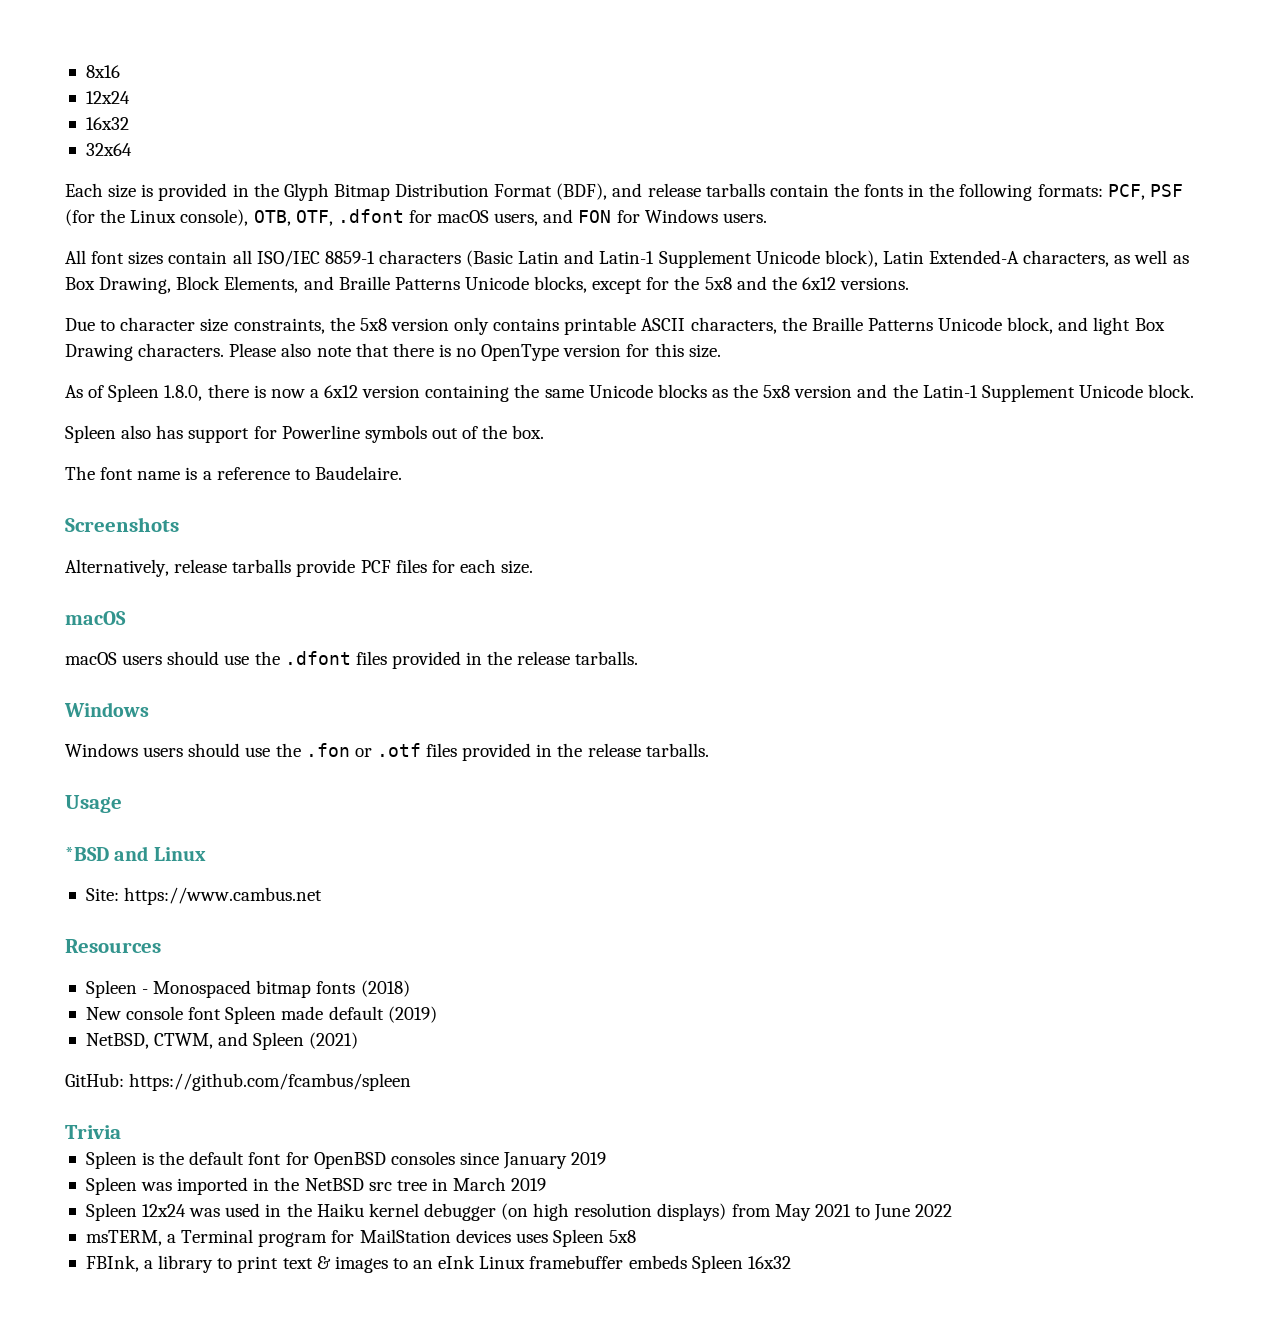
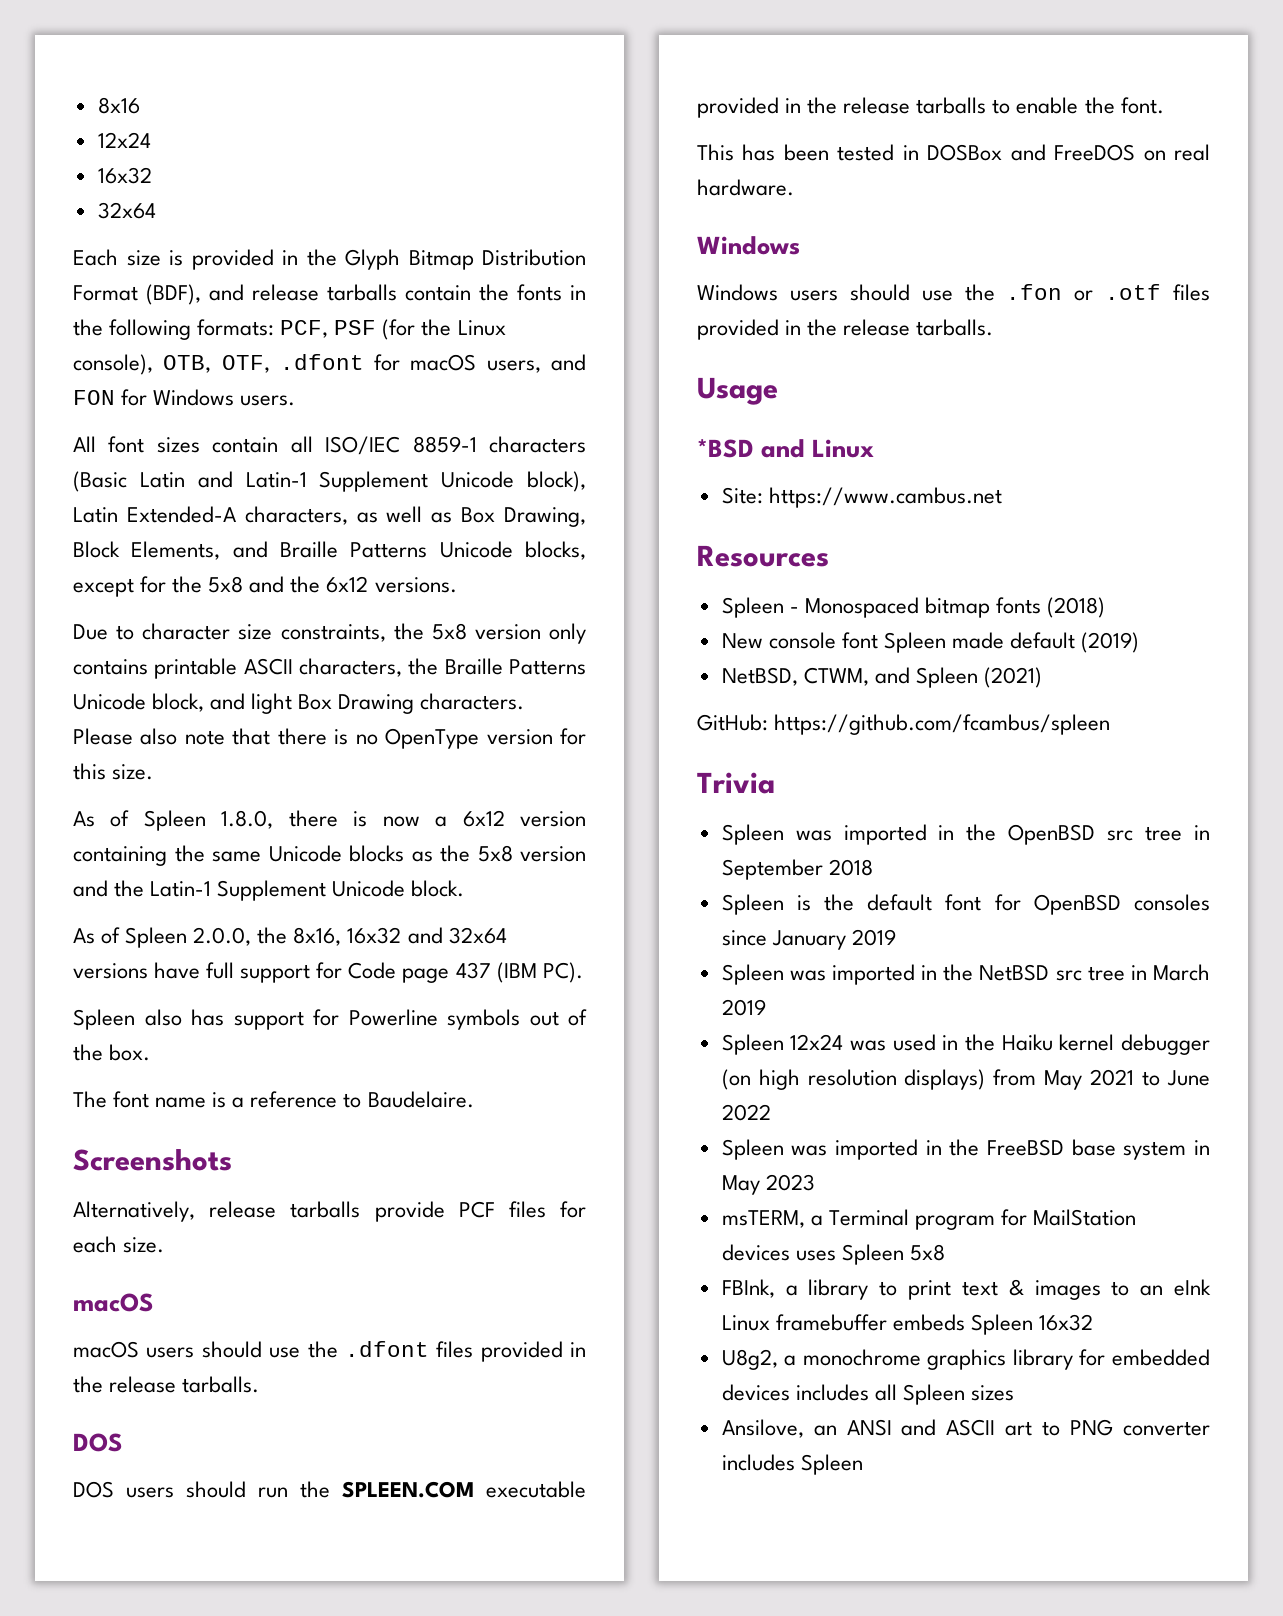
(1195, 391) none -> [73,927,507,948] [73,962,583,983] // As of Spleen 2.0.0, the 8x16, 16x32 and 32x64 versions have full support for Code page 437 (IBM PC).
(639, 658) none -> [73,1433,123,1452] [73,1481,586,1498] [697,97,1164,118] [697,144,1210,161] [697,179,794,196] // DOS // DOS users should run the SPLEEN.COM executable provided in the release tarballs to enable the font. // This has been tested in DOSBox and FreeDOS on real hardware.
(121, 1132) none -> [721,824,1210,845] [721,859,873,880] // Spleen was imported in the OpenBSD src tree in September 2018
(953, 1210) none -> [721,1139,1210,1160] [721,1174,815,1195] // Spleen was imported in the FreeBSD base system in May 2023
(791, 1262) none -> [721,1349,1210,1370] [721,1384,1015,1405] [721,1419,1210,1438] [721,1454,863,1475] // U8g2, a monochrome graphics library for embedded devices includes all Spleen sizes // Ansilove, an ANSI and ASCII art to PNG converter includes Spleen

